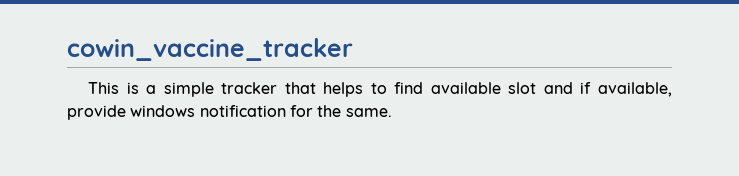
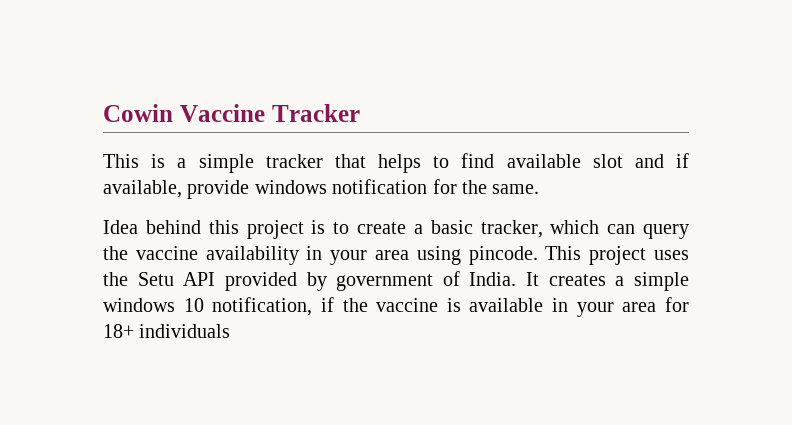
[67,38,353,61] cowin_vaccine_tracker -> [103,104,360,122] Cowin Vaccine Tracker
(392, 112) none -> [103,220,689,239] [103,246,689,265] [103,271,689,291] [103,297,689,317] [103,324,231,338] // Idea behind this project is to create a basic tracker, which can query the vaccine availability in your area using pincode. This project uses the Setu API provided by government of India. It creates a simple windows 10 notification, if the vaccine is available in your area for 18+ individuals

